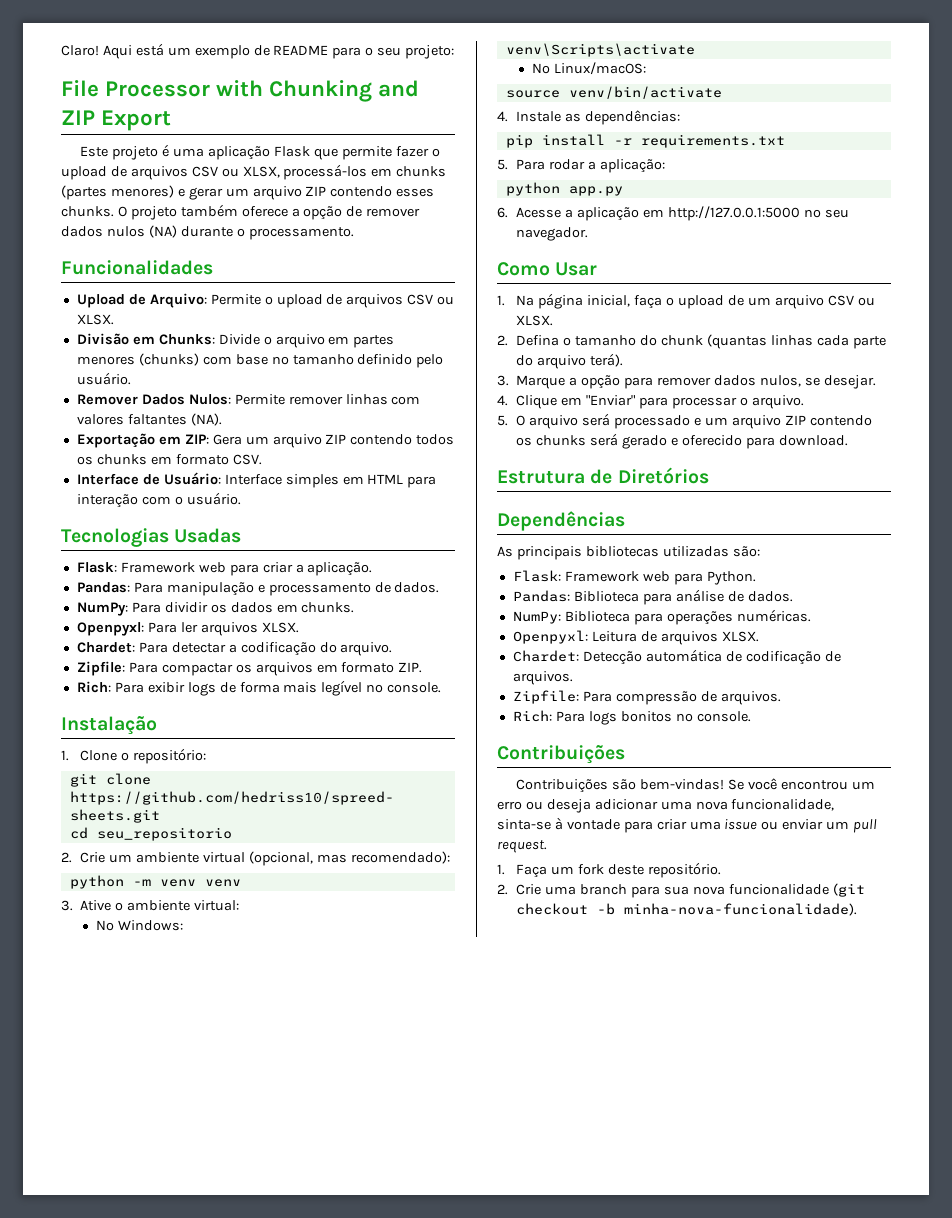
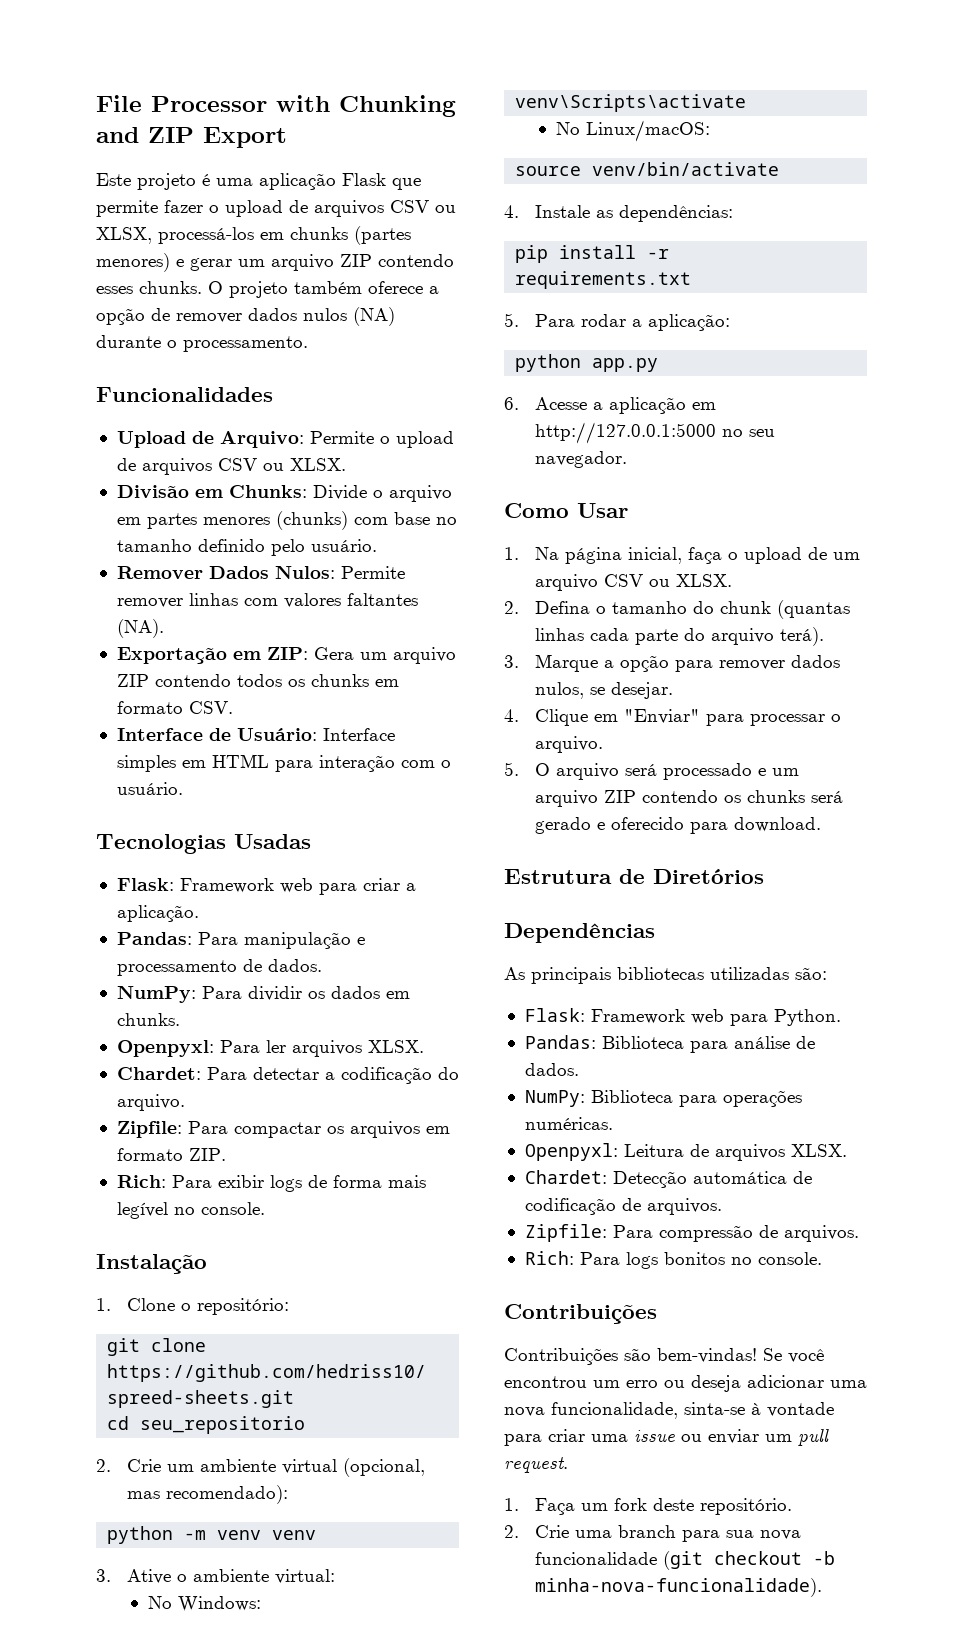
[61,43,455,59] Claro! Aqui está um exemplo de README para o seu projeto: // -> (96, 103) none

